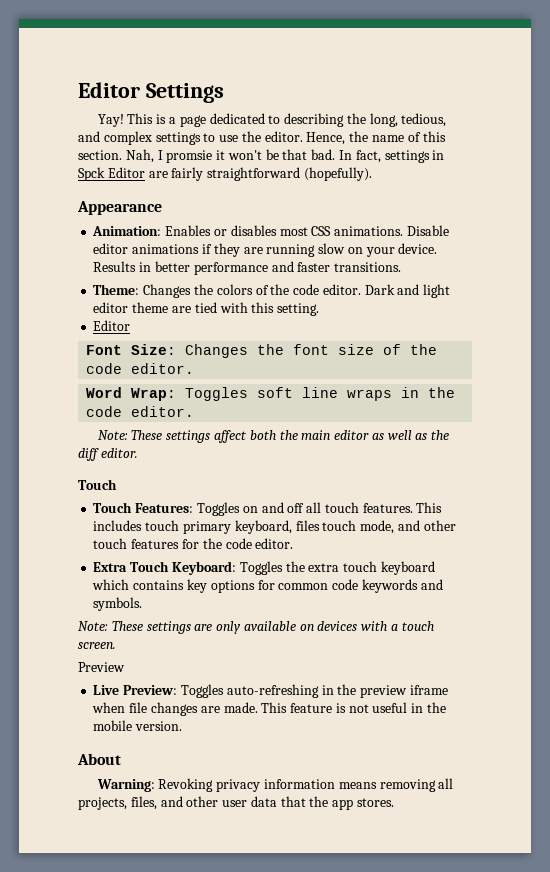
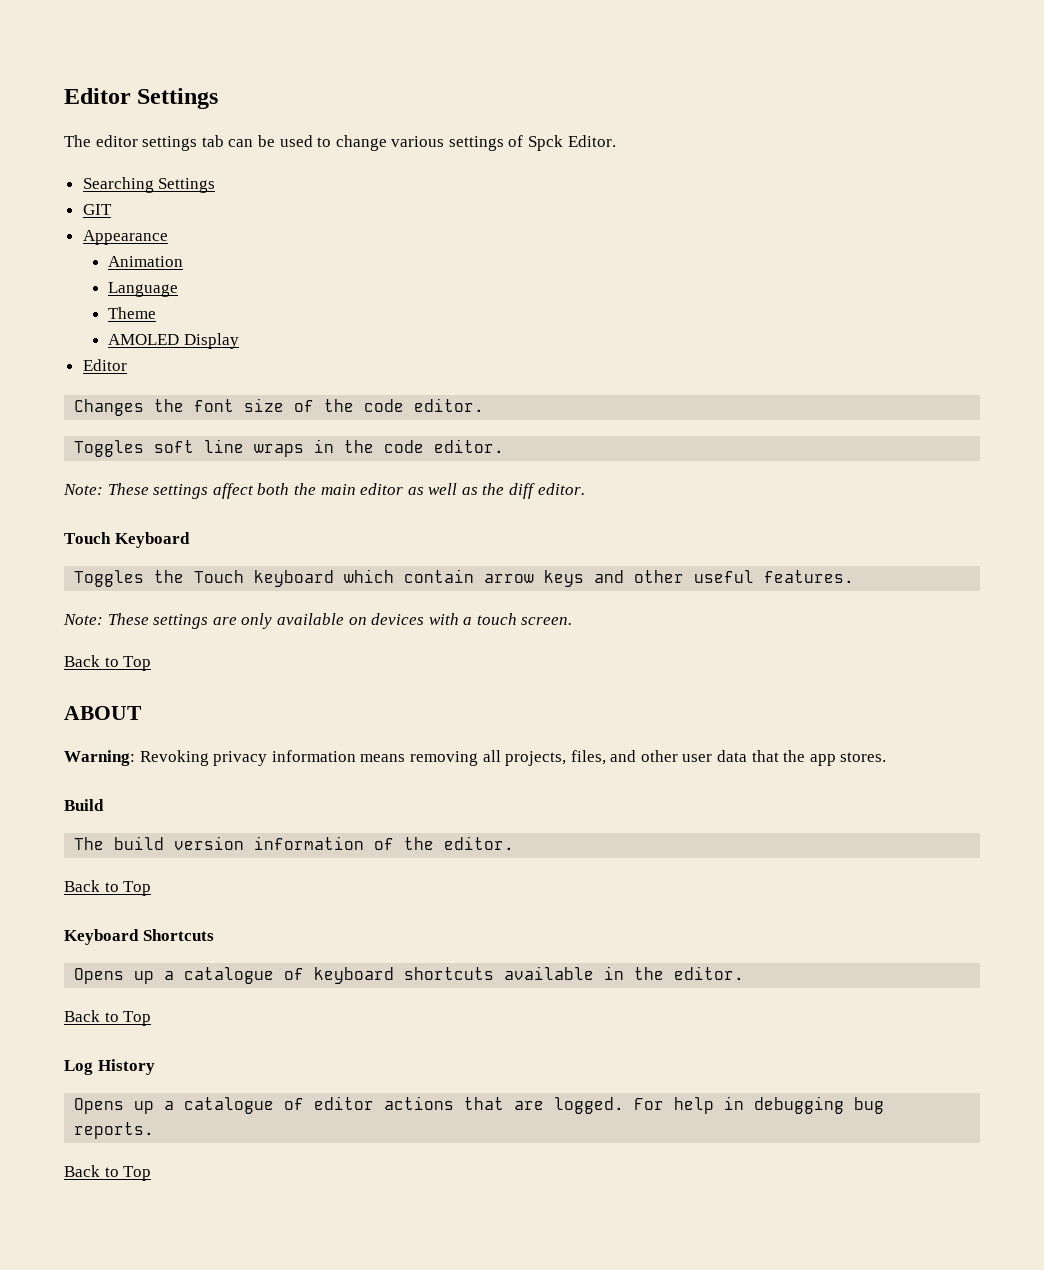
[97,113,447,127] [78,131,446,145] [78,149,445,163] [78,167,372,181] [77,201,162,215] [92,225,449,236] [93,243,438,257] [93,261,402,275] [93,284,451,298] [93,302,320,316] Yay! This is a page dedicated to describing the long, tedious, and complex settings to use the editor. Hence, the name of this section. Nah, I promsie it won't be that bad. In fact, settings in Spck Editor are fairly straightforward (hopefully). // Appearance // Animation: Enables or disables most CSS animations. Disable editor animations if they are running slow on your device. Results in better performance and faster transitions. // Theme: Changes the colors of the code editor. Dark and light editor theme are tied with this setting. -> [64,135,616,151] [82,177,216,193] [82,204,112,215] [82,230,168,245] [108,256,184,267] [108,282,179,297] [108,307,157,319] [108,333,240,349] The editor settings tab can be used to change various settings of Spck Editor. // Searching Settings // GIT // Appearance // Animation // Language // Theme // AMOLED Display
[86,344,177,355] Font Size: -> (127, 365) none
[86,387,177,401] Word Wrap: -> (485, 405) none
[93,502,443,516] [93,520,456,534] [93,538,294,549] [93,561,435,575] [92,579,443,593] [93,597,143,611] // Touch Features: Toggles on and off all touch features. This includes touch primary keyboard, files touch mode, and other touch features for the code editor. // Extra Touch Keyboard: Toggles the extra touch keyboard which contains key options for common code keywords and symbols. -> [114,532,190,548] [74,569,855,587] Keyboard // Toggles the Touch keyboard which contain arrow keys and other useful features.
[78,662,125,672] [93,684,448,698] [92,702,446,716] [93,720,183,731] [77,753,121,765] Preview // Live Preview: Toggles auto-refreshing in the preview iframe when file changes are made. This feature is not useful in the mobile version. // About -> [64,655,152,671] [64,706,142,720] Back to Top // ABOUT
(395, 802) none -> [64,799,104,811] [74,836,515,850] [64,880,152,896] [64,929,214,945] [74,966,745,984] [64,1010,152,1026] [64,1059,155,1075] [74,1096,885,1114] [74,1122,155,1139] [64,1165,152,1181] // Build // The build version information of the editor. // Back to Top // Keyboard Shortcuts // Opens up a catalogue of keyboard shortcuts available in the editor. // Back to Top // Log History // Opens up a catalogue of editor actions that are logged. For help in debugging bug reports. // Back to Top

